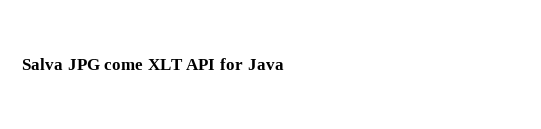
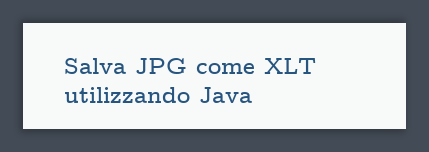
[186,58,243,70] API for -> [64,87,190,103] utilizzando

